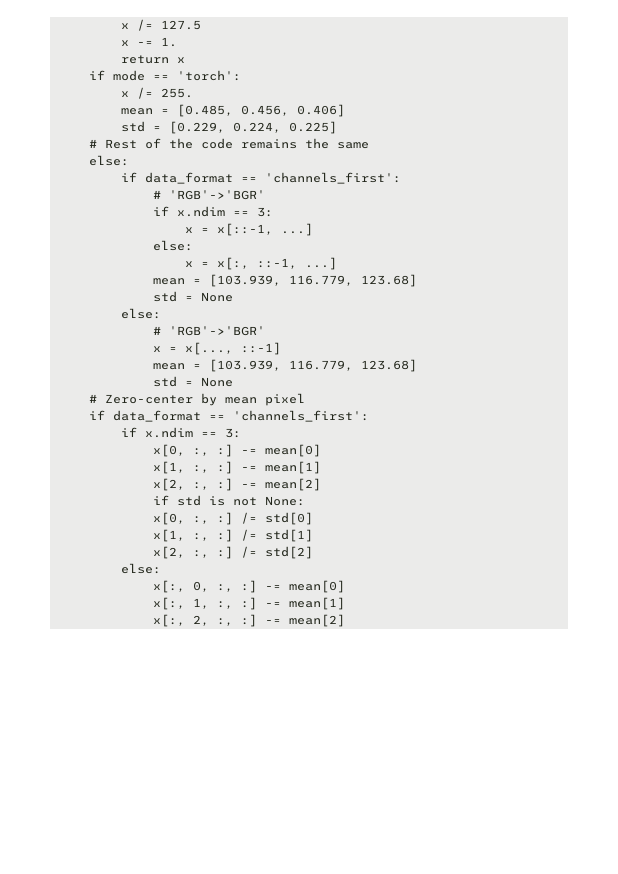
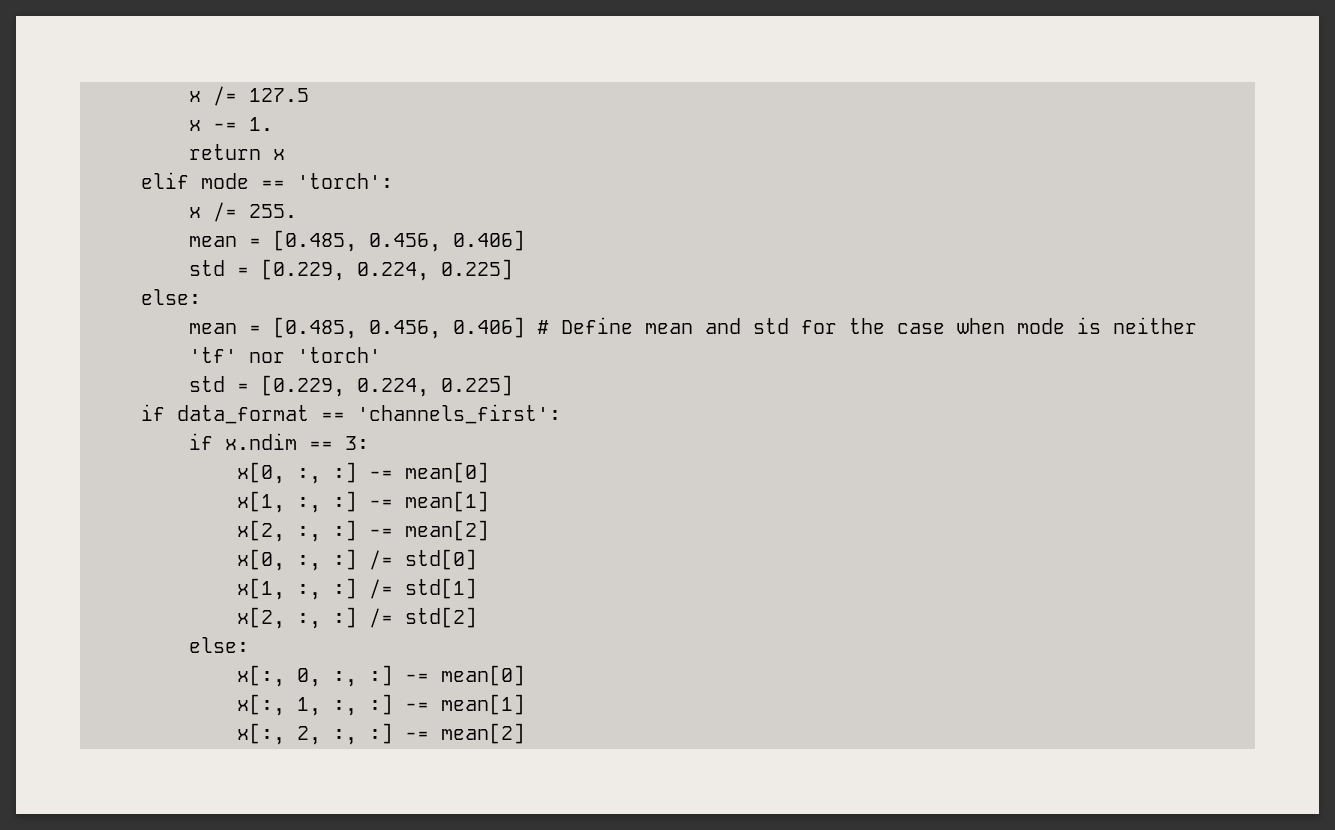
[89,70,106,80] if -> [140,172,189,189] elif
[89,138,370,149] [89,155,130,166] [121,172,402,184] [153,190,266,200] [153,206,274,217] [185,223,314,236] [153,240,194,251] [185,257,338,270] [153,274,418,287] [153,291,234,302] [121,308,162,319] [153,326,266,336] [153,342,282,355] [153,359,418,372] [153,376,234,387] [89,393,306,406] # Rest of the code remains the same // else: // if data_format == 'channels_first': // # 'RGB'->'BGR' // if x.ndim == 3: // x = x[::-1, ...] // else: // x = x[:, ::-1, ...] // mean = [103.939, 116.779, 123.68] // std = None // else: // # 'RGB'->'BGR' // x = x[..., ::-1] // mean = [103.939, 116.779, 123.68] // std = None // # Zero-center by mean pixel -> [140,289,201,305] [188,317,1197,339] [188,347,381,363] [188,375,513,397] else: // mean = [0.485, 0.456, 0.406] # Define mean and std for the case when mode is neither 'tf' nor 'torch' // std = [0.229, 0.224, 0.225]
[153,495,306,506] // if std is not None: -> (489, 530) none

